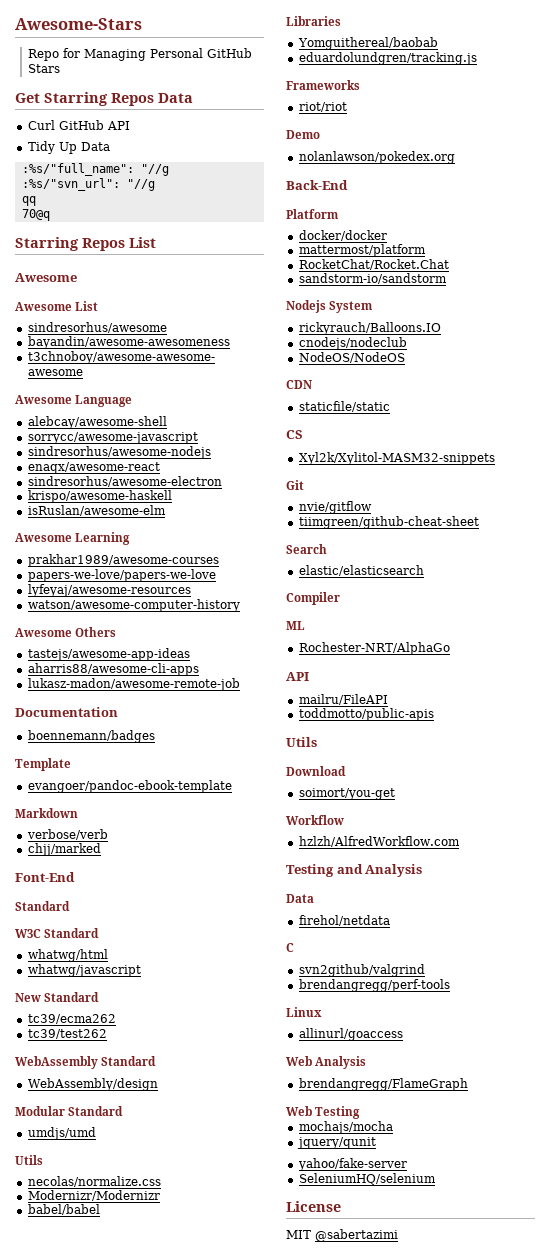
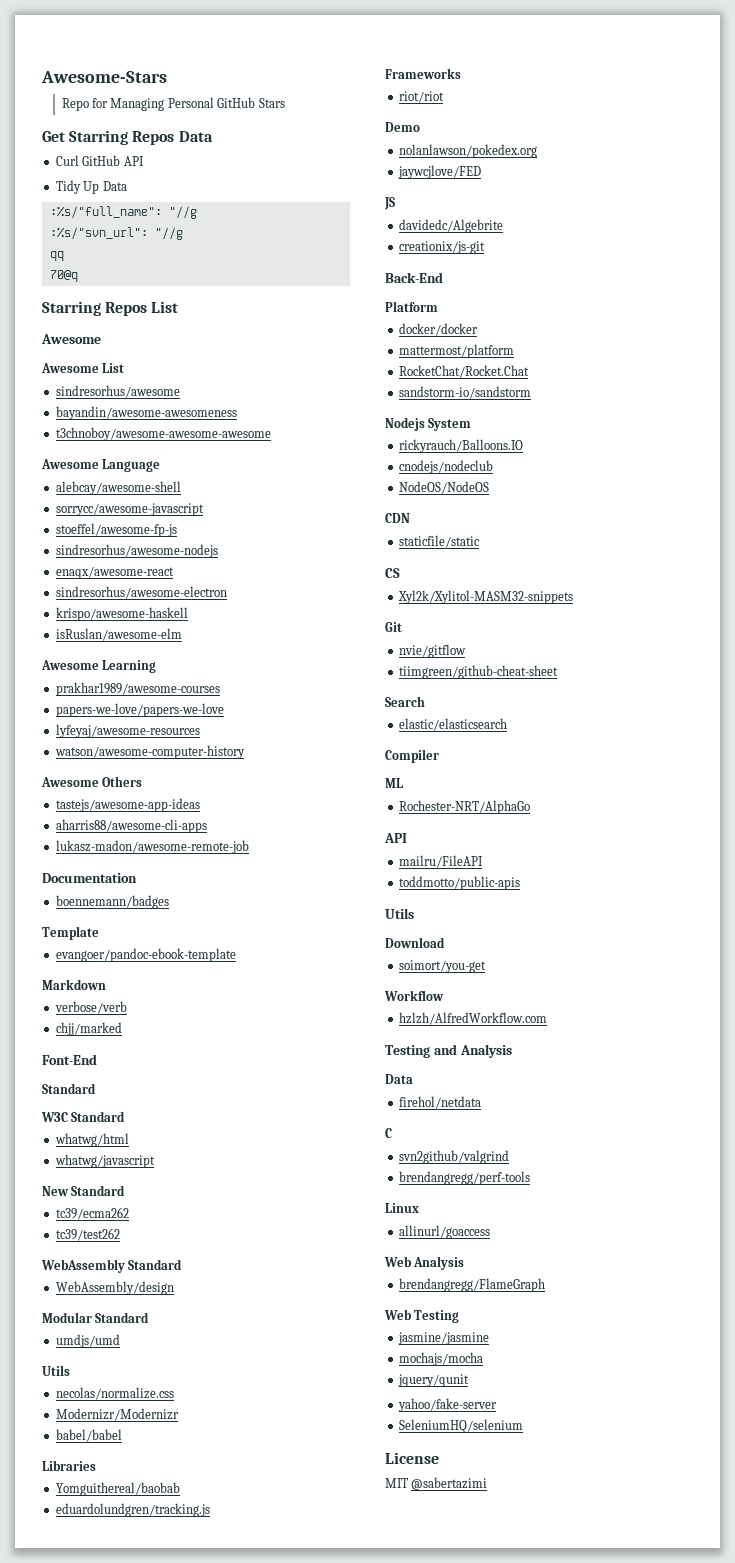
(198, 438) none -> [55,523,177,537] // stoeffel/awesome-fp-js
(455, 157) none -> [397,165,481,179] [384,197,395,210] [398,219,503,233] [398,241,485,254] // jaywcjlove/FED // JS // davidedc/Algebrite // creationix/js-git
(361, 1112) none -> [397,1332,489,1345] // jasmine/jasmine

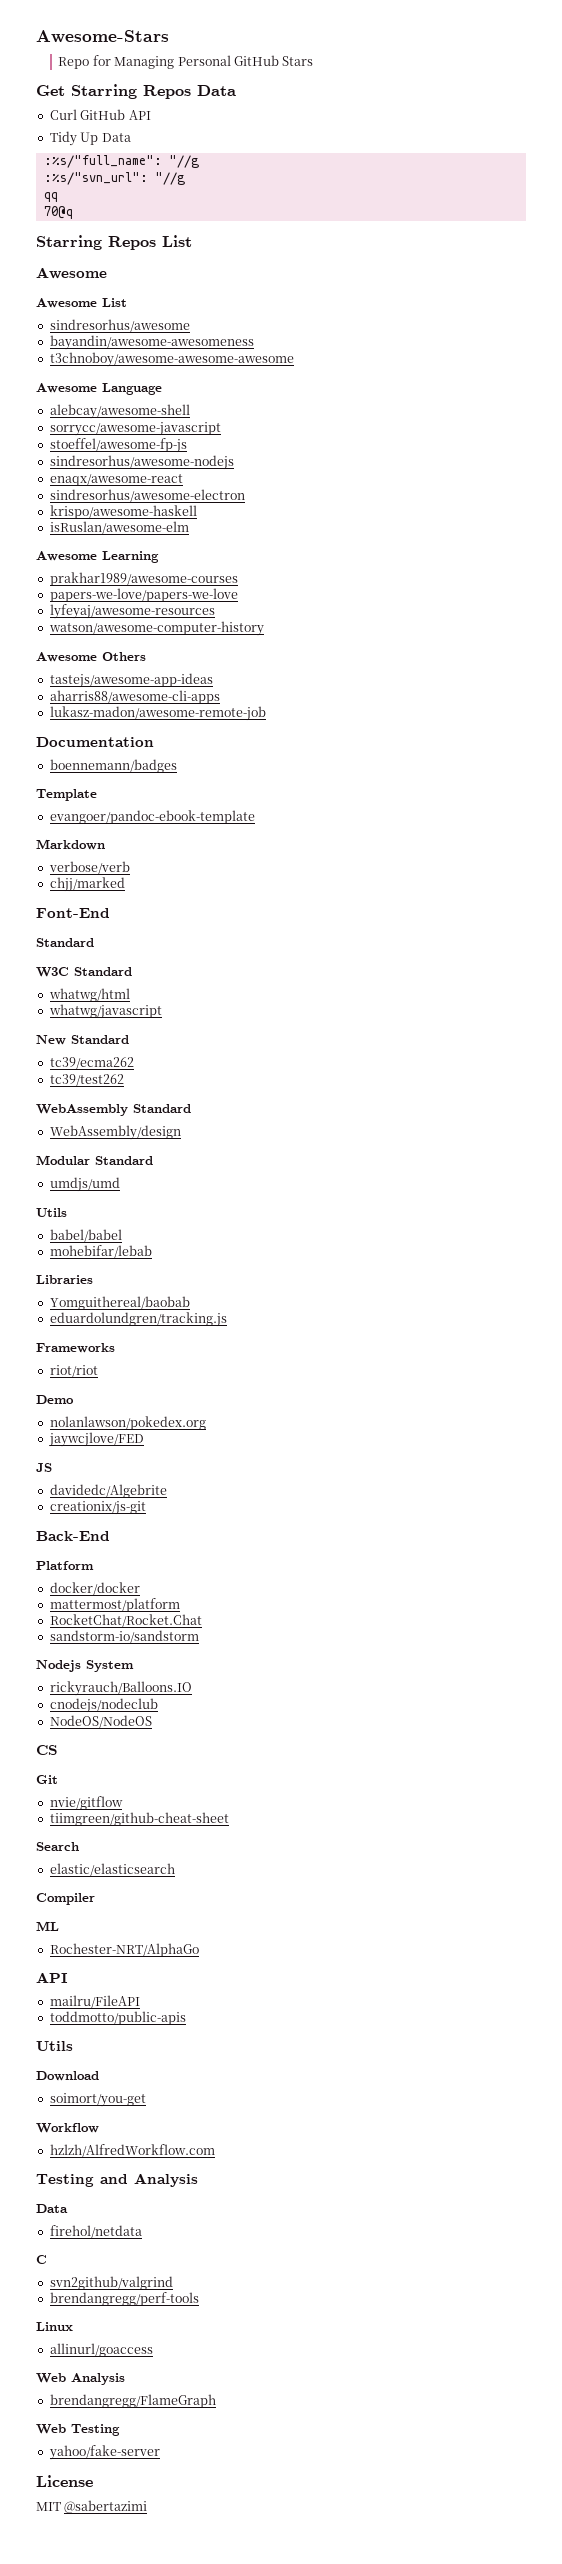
[55,1387,174,1400] [55,1408,179,1421] [55,1429,122,1442] necolas/normalize.css // Modernizr/Modernizr // babel/babel -> [49,1229,122,1243] [49,1245,152,1259] babel/babel // mohebifar/lebab
[385,513,410,523] [398,535,480,548] // CDN // staticfile/static -> (152, 1722) none
[397,590,573,604] // Xyl2k/Xylitol-MASM32-snippets -> (58, 1750) none
[397,1332,489,1345] [398,1352,483,1366] [397,1374,469,1387] // jasmine/jasmine // mochajs/mocha // jquery/qunit -> (120, 2430) none
[398,1419,523,1433] // SeleniumHQ/selenium -> (160, 2452) none

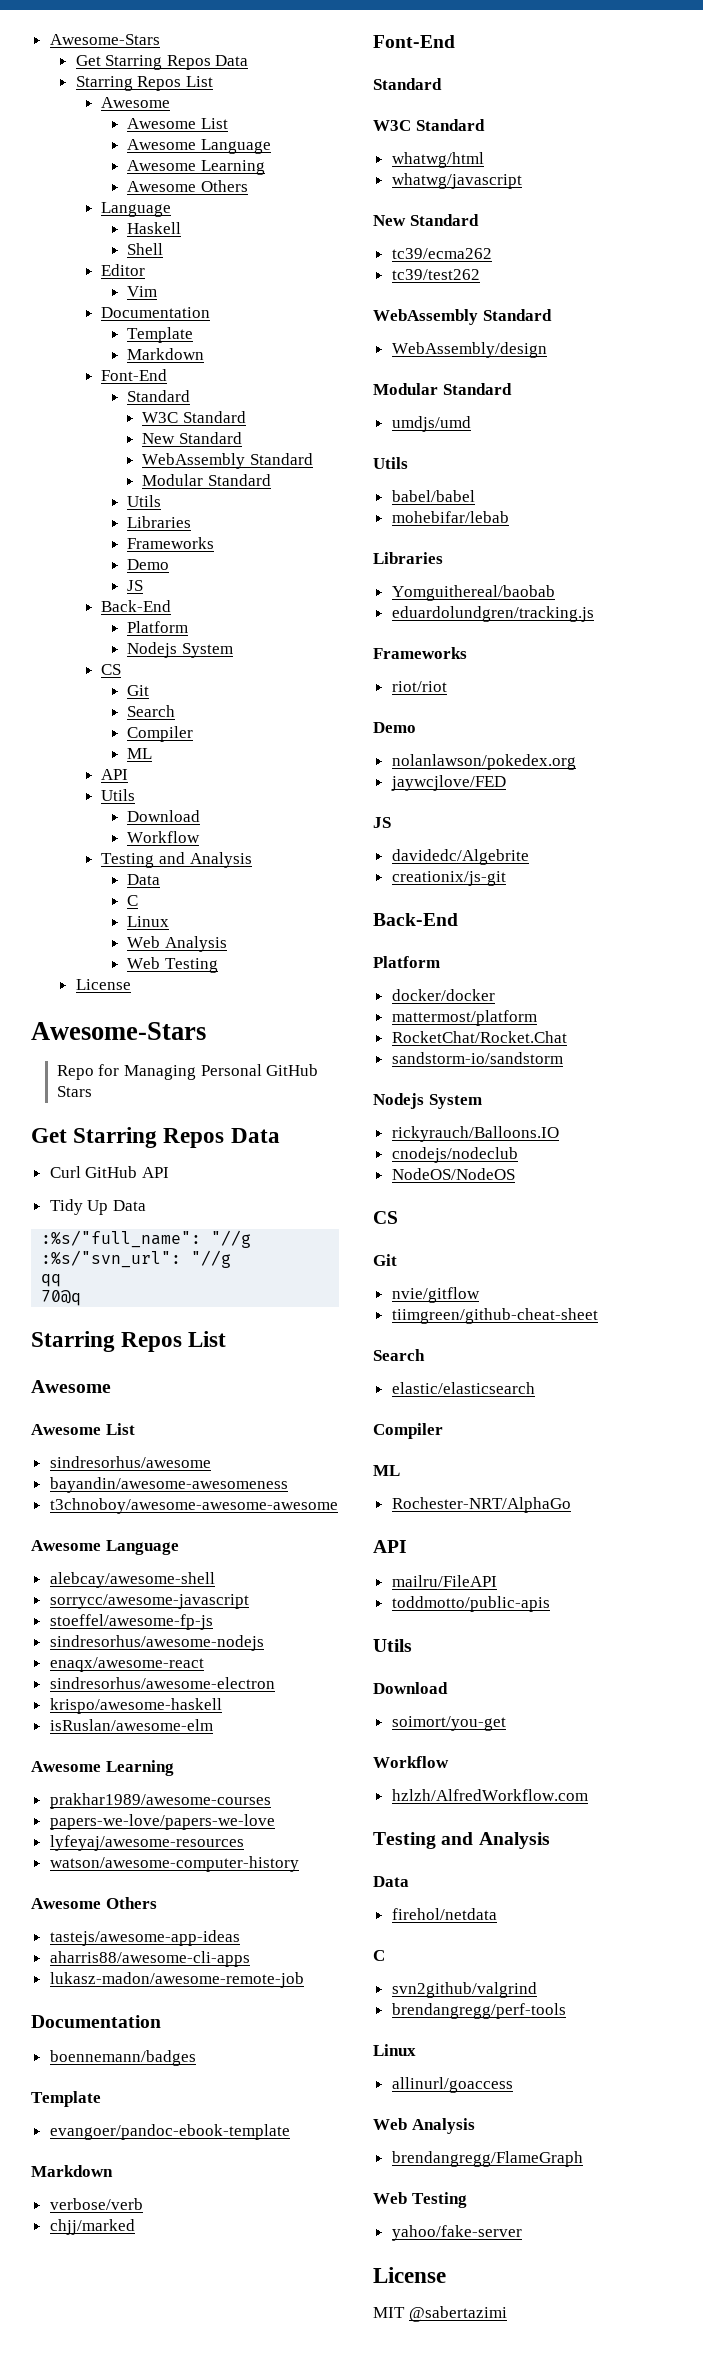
[36,30,169,43] Awesome-Stars -> [49,34,160,45] [75,55,249,70] [75,76,213,91] [101,97,171,108] [127,118,228,129] [127,139,271,154] [127,160,265,175] [127,180,248,192] [101,202,172,217] [127,222,182,234] [127,243,164,255] [101,264,146,276] [127,286,158,297] [101,307,211,318] [127,327,194,343] [127,348,205,360] [101,369,168,381] [127,390,191,402] [142,411,246,423] [142,432,242,444] [142,453,313,469] [142,474,271,486] [127,495,162,507] [127,516,192,528] [127,537,215,549] [127,559,170,570] [127,580,144,591] [101,600,172,612] [127,621,189,633] [127,642,233,658] [101,664,122,675] [127,685,150,696] [127,705,176,717] [127,726,194,742] [127,748,153,759] [101,769,129,780] [101,789,136,801] [127,810,201,822] [127,831,201,843] [101,852,252,868] [127,874,161,885] [127,895,139,906] [127,916,170,927] [127,936,227,952] [127,957,218,973] [75,979,131,990] [31,1022,206,1040] Awesome-Stars // Get Starring Repos Data // Starring Repos List // Awesome // Awesome List // Awesome Language // Awesome Learning // Awesome Others // Language // Haskell // Shell // Editor // Vim // Documentation // Template // Markdown // Font-End // Standard // W3C Standard // New Standard // WebAssembly Standard // Modular Standard // Utils // Libraries // Frameworks // Demo // JS // Back-End // Platform // Nodejs System // CS // Git // Search // Compiler // ML // API // Utils // Download // Workflow // Testing and Analysis // Data // C // Linux // Web Analysis // Web Testing // License // Awesome-Stars

